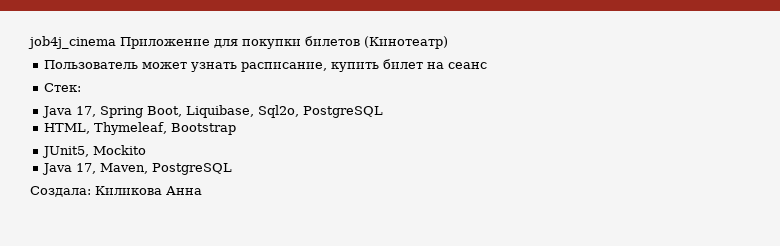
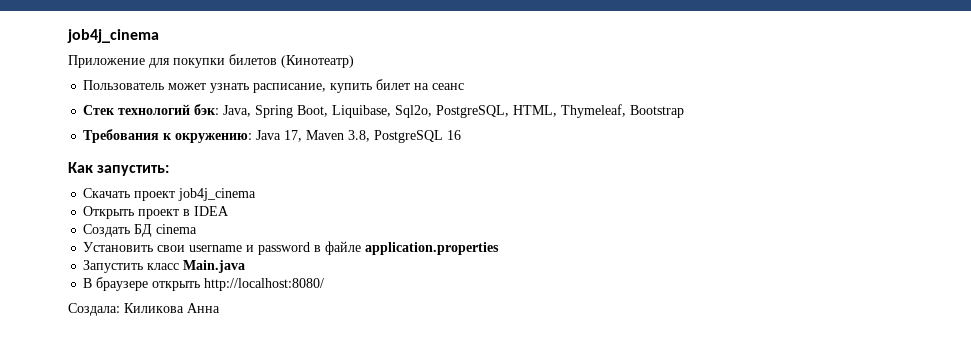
[28,36,116,49] job4j_cinema -> [67,29,159,43] job4j_cinema //
[44,83,82,92] [42,106,97,118] Стек: // Java 17, -> [83,104,252,117] Стек технологий бэк: Java,
[303,106,384,118] PostgreSQL // -> [436,105,510,118] PostgreSQL,
[42,145,147,158] [42,163,233,175] JUnit5, Mockito // Java 17, Maven, PostgreSQL -> [83,129,462,143] [68,162,170,176] [83,188,257,201] [83,206,230,219] [83,224,198,237] [83,241,500,255] [83,260,246,273] [83,277,325,291] Требования к окружению: Java 17, Maven 3.8, PostgreSQL 16 // Как запустить: // Скачать проект job4j_cinema // Открыть проект в IDEA // Создать БД cinema // Установить свои username и password в файле application.properties // Запустить класс Main.java // В браузере открыть http://localhost:8080/

